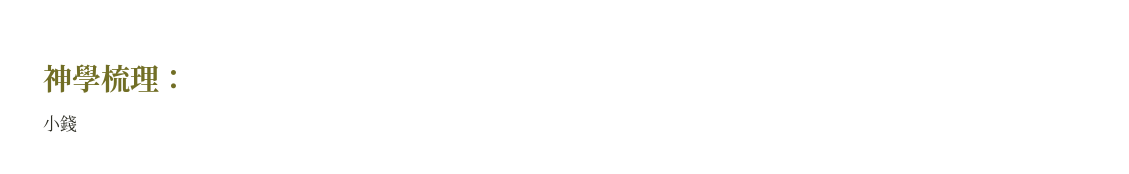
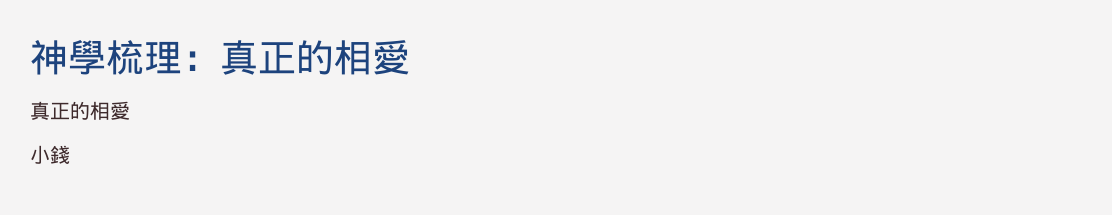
(188, 80) none -> [220,40,410,75] [30,101,130,120] 真正的相愛 // 真正的相愛

